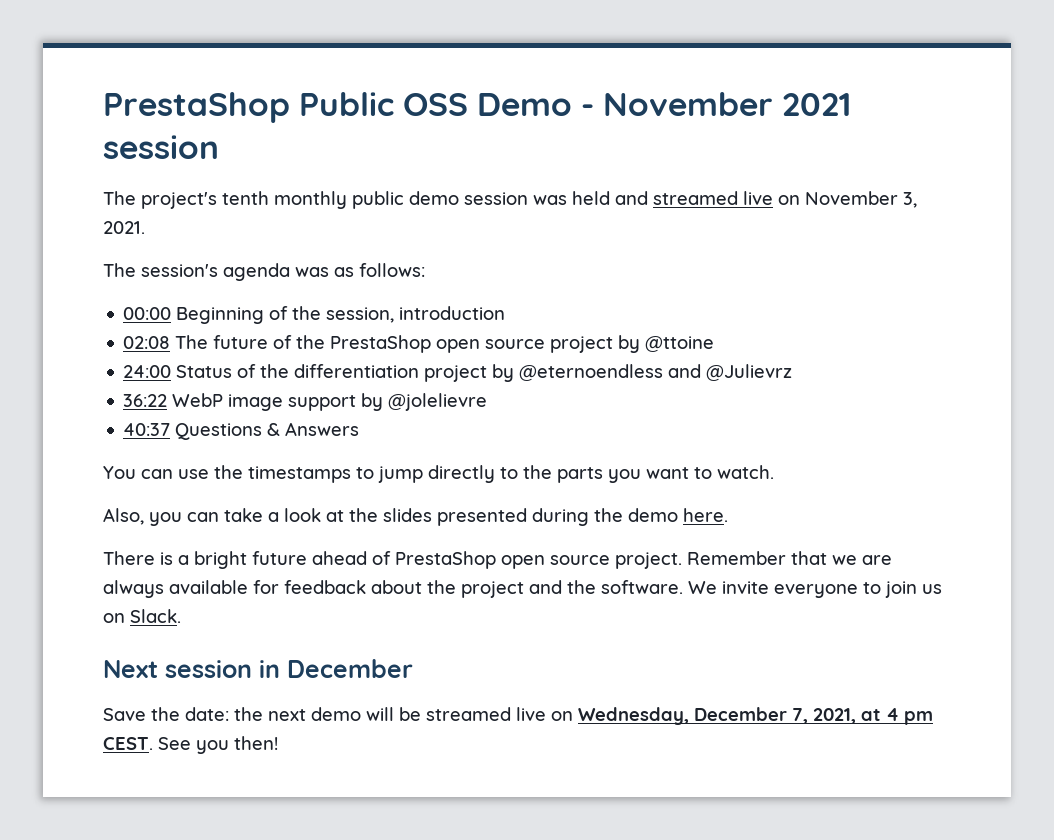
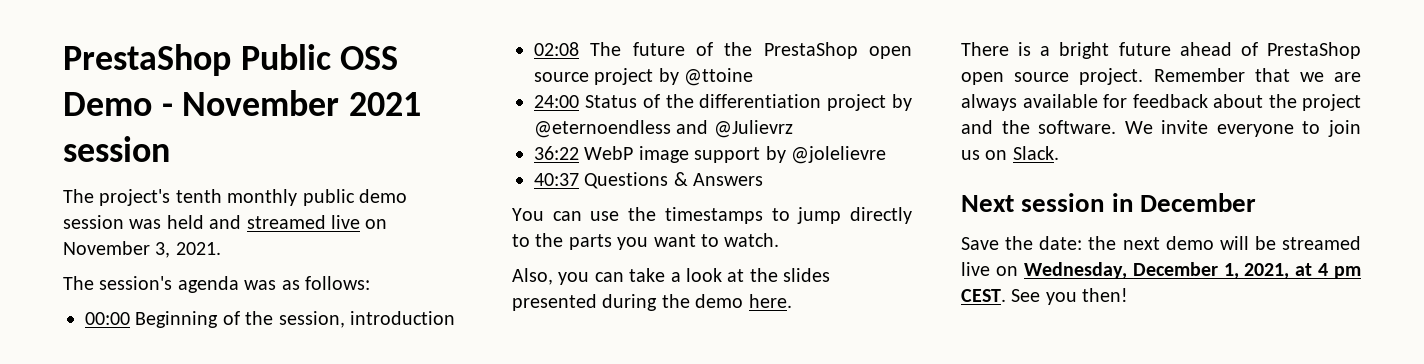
[792,708,808,724] 7, -> [1223,263,1239,279] 1,

